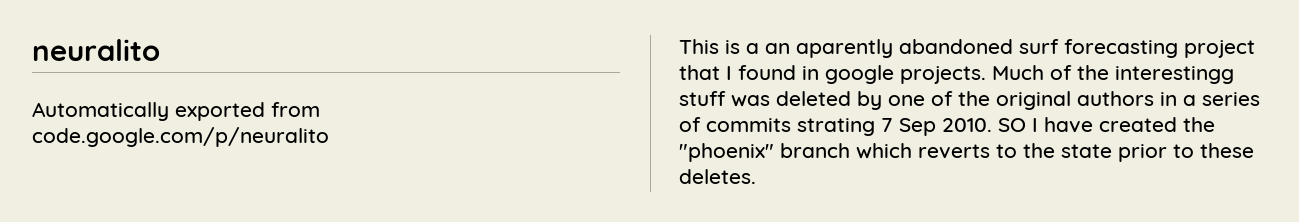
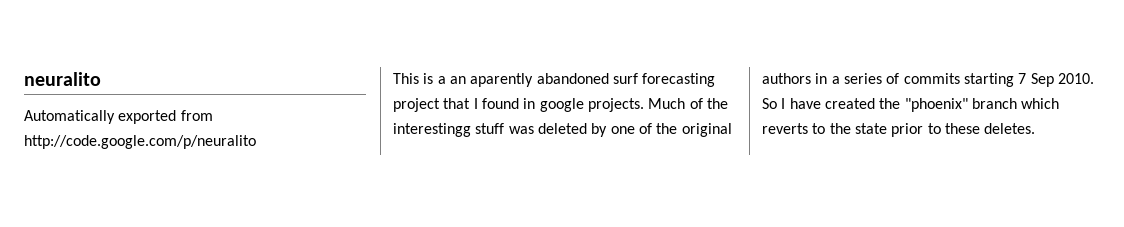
[32,127,329,147] code.google.com/p/neuralito -> [24,135,256,149] http://code.google.com/p/neuralito
[797,118,875,136] strating -> [963,73,1014,87] starting
[998,118,1026,132] SO -> [762,98,777,109] So

